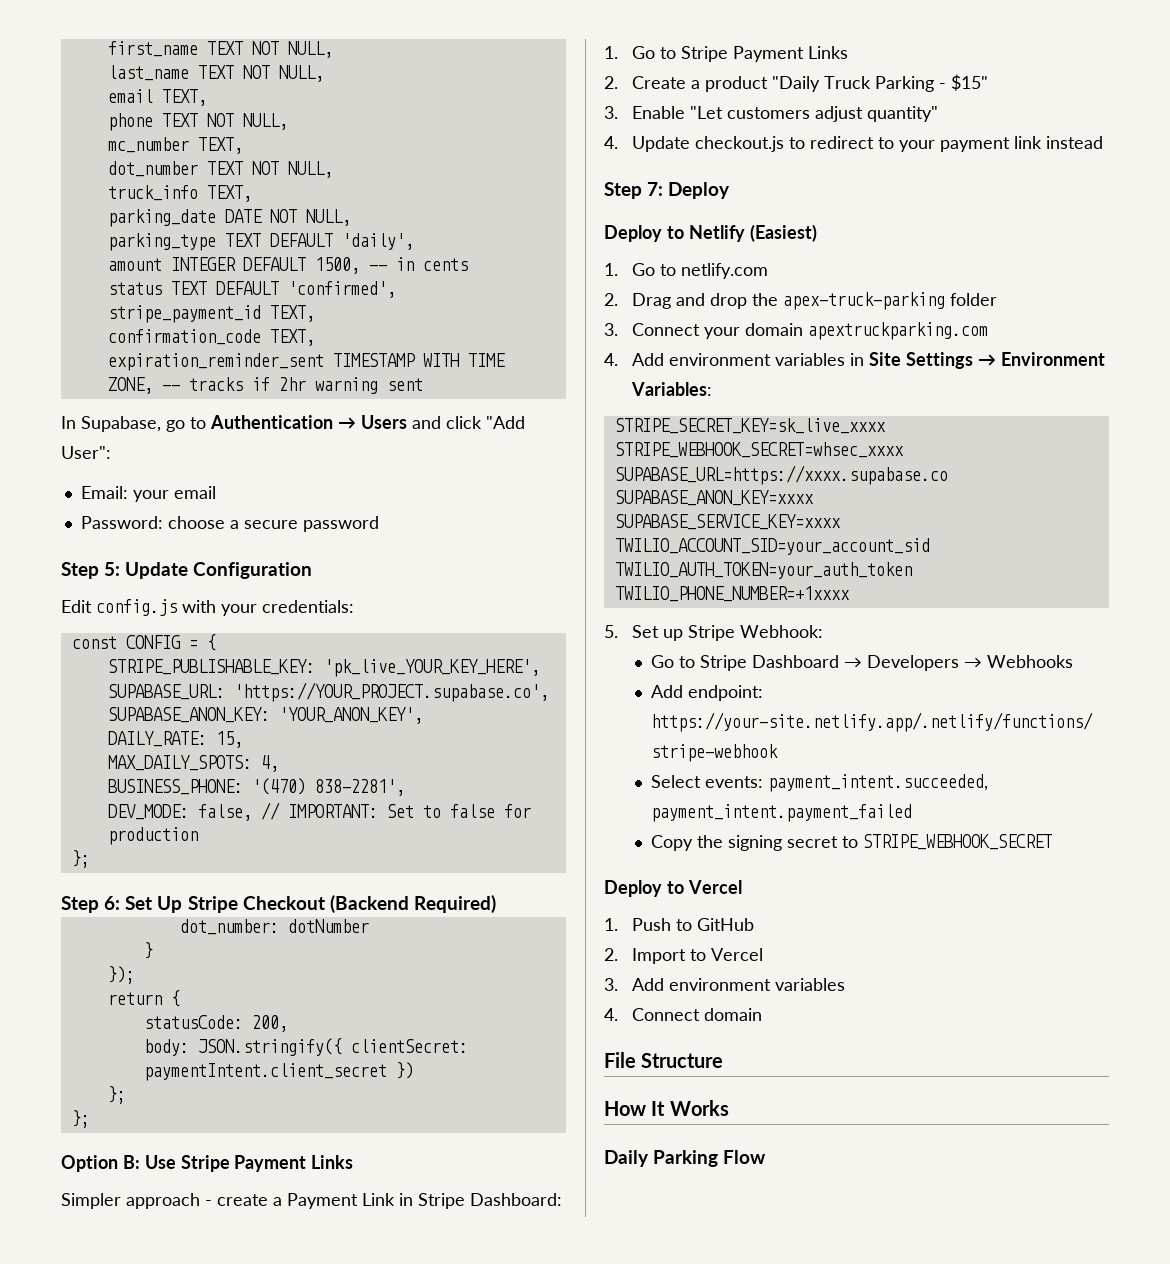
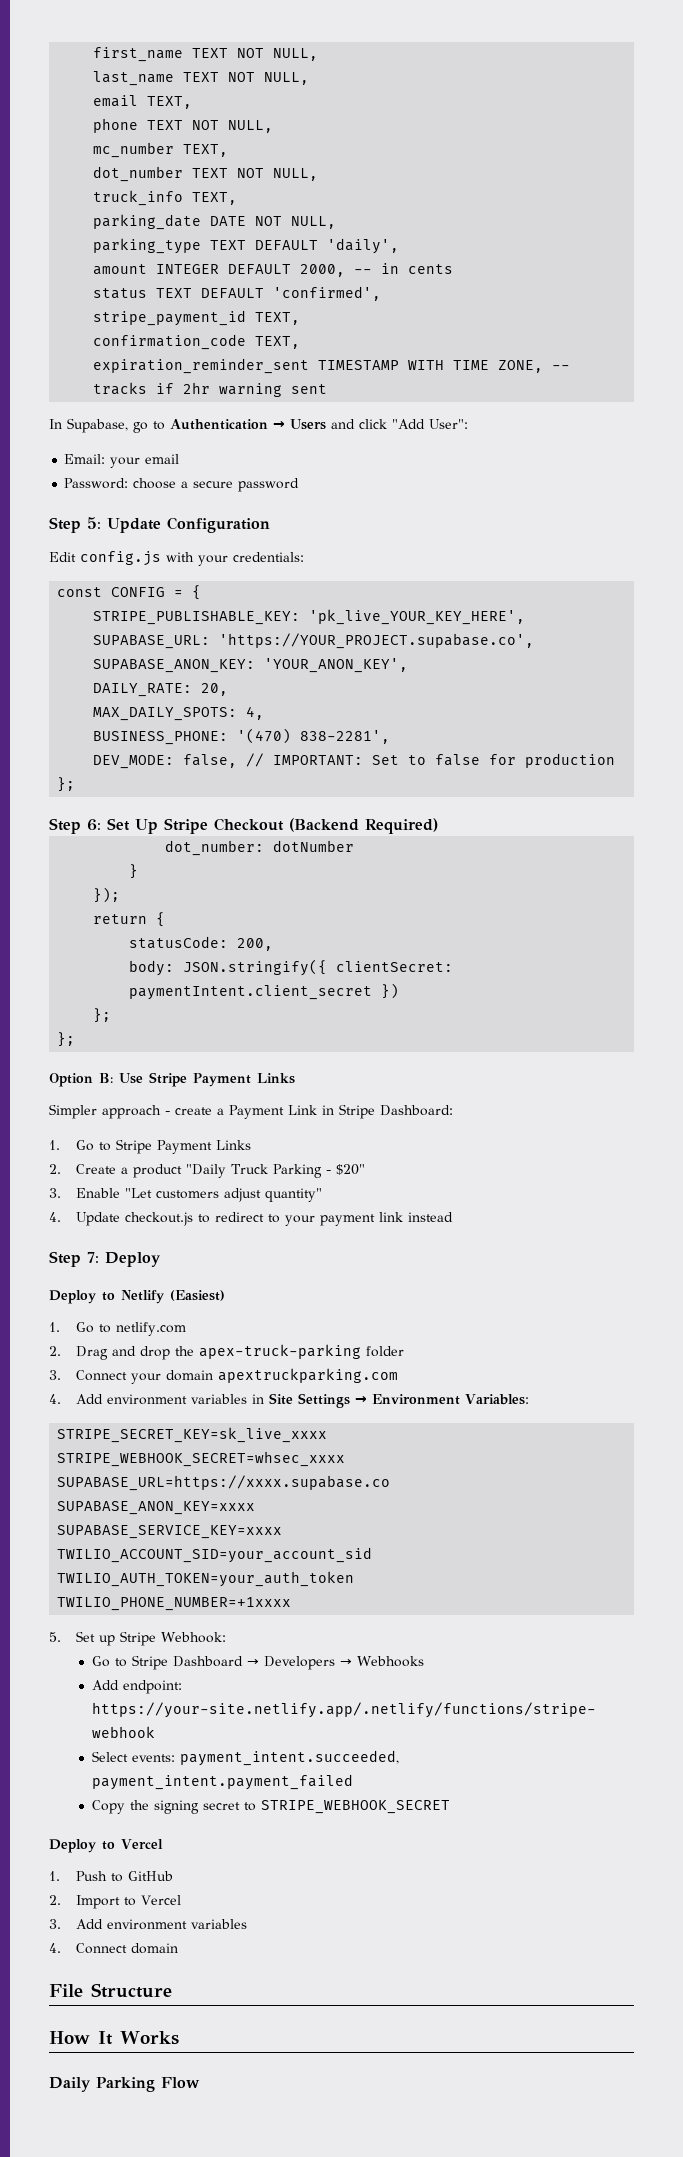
[314,257,360,274] 1500, -> [300,264,346,277] 2000,
[215,731,243,748] 15, -> [201,683,229,696] 20,
[950,74,988,91] $15" -> [336,1164,366,1175] $20"

